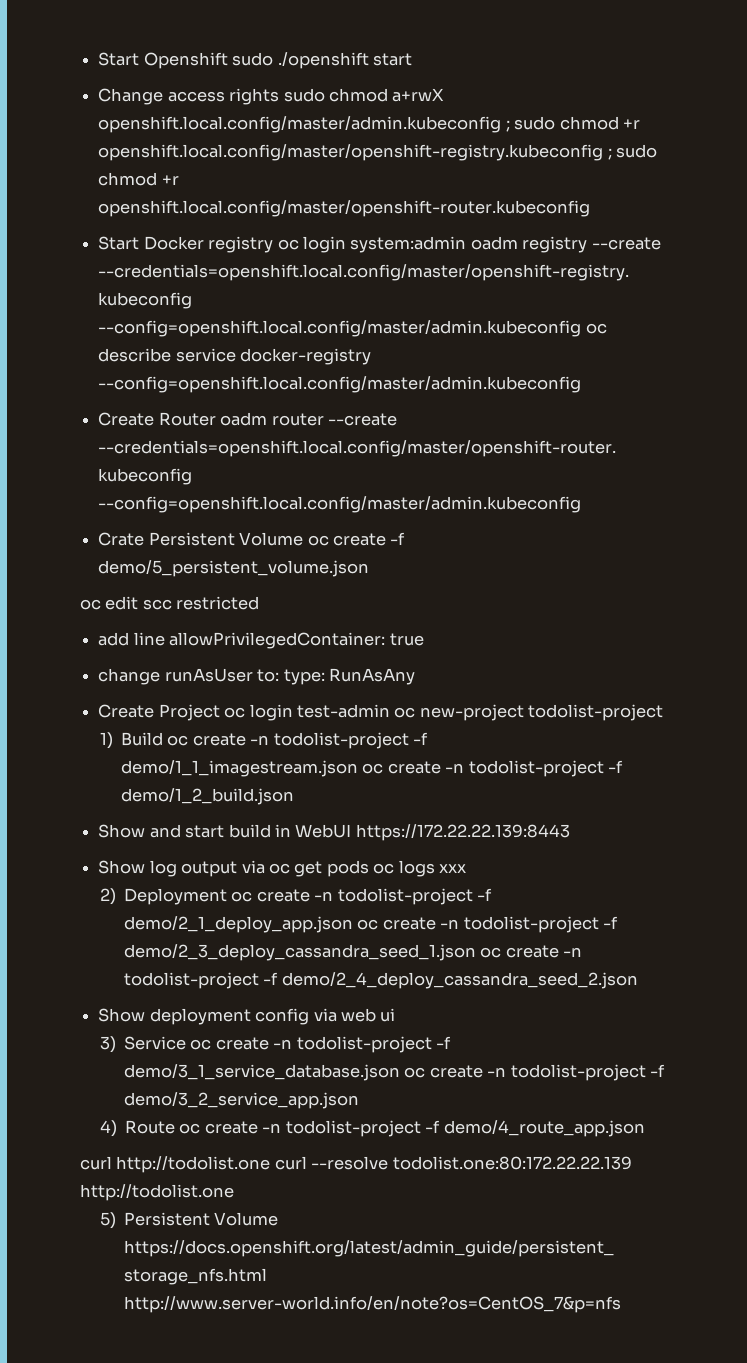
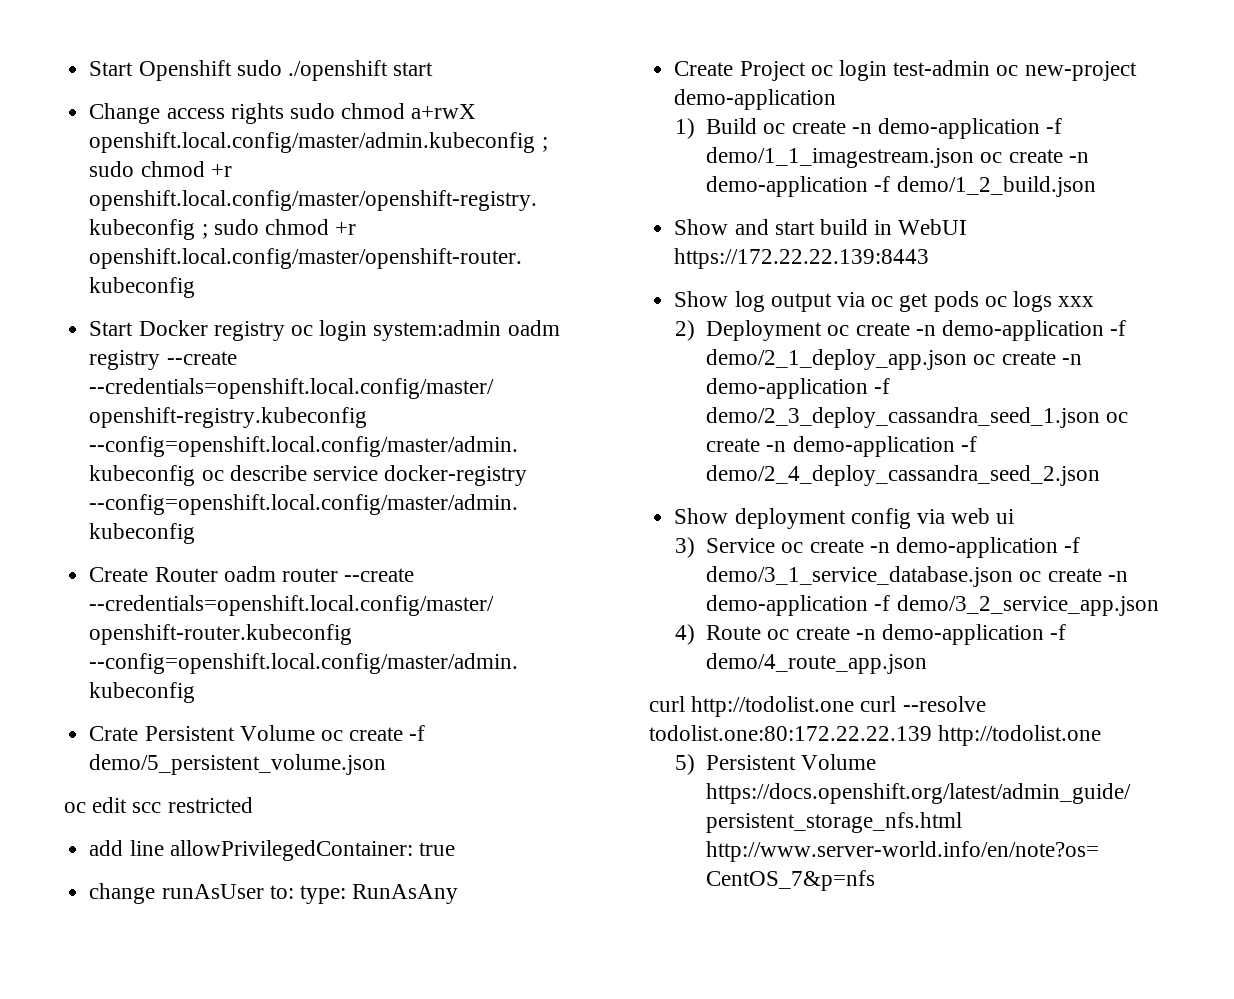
[528,704,664,721] todolist-project -> [674,89,837,110] demo-application
[273,732,409,749] todolist-project -> [878,118,1041,139] demo-application
[468,760,604,777] todolist-project -> [706,176,869,197] demo-application
[337,888,473,905] todolist-project -> [942,320,1105,341] demo-application
[463,916,599,933] todolist-project -> [706,378,869,399] demo-application
[123,972,259,989] todolist-project -> [792,436,955,457] demo-application
[296,1036,432,1053] todolist-project -> [896,537,1059,558] demo-application
[510,1064,646,1081] todolist-project -> [706,595,869,616] demo-application
[285,1120,421,1137] todolist-project -> [882,624,1045,645] demo-application

